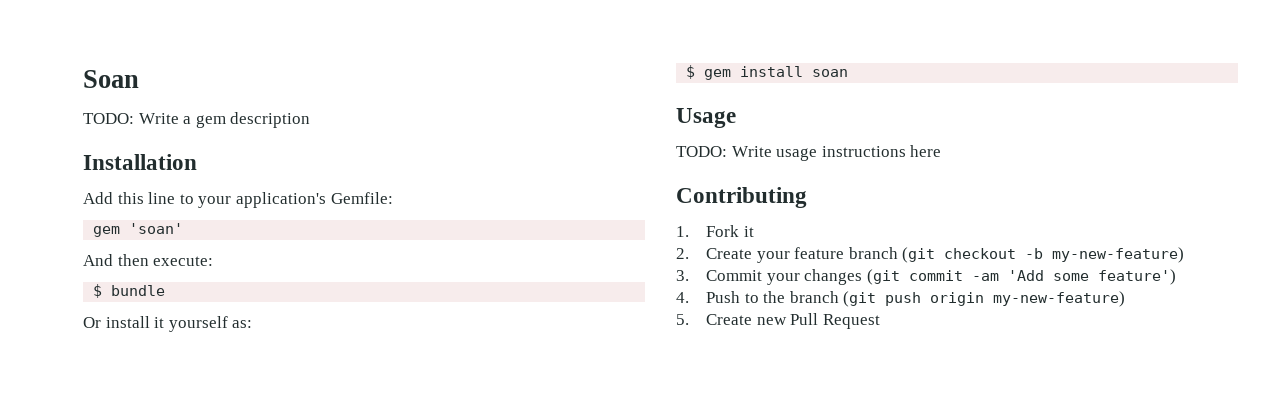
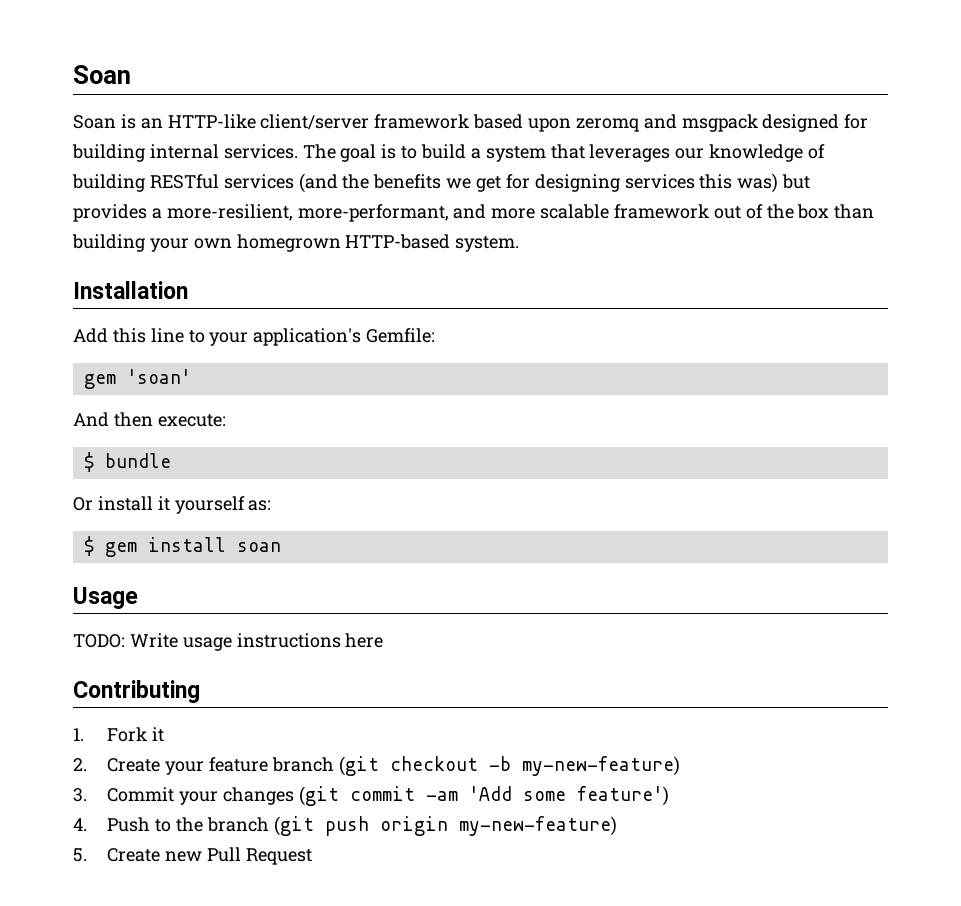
[83,112,311,128] TODO: Write a gem description -> [73,114,869,132] [72,144,826,162] [72,173,811,193] [73,204,875,222] [72,234,520,252] Soan is an HTTP-like client/server framework based upon zeromq and msgpack designed for building internal services. The goal is to build a system that leverages our knowledge of building RESTful services (and the benefits we get for designing services this was) but provides a more-resilient, more-performant, and more scalable framework out of the box than building your own homegrown HTTP-based system.

